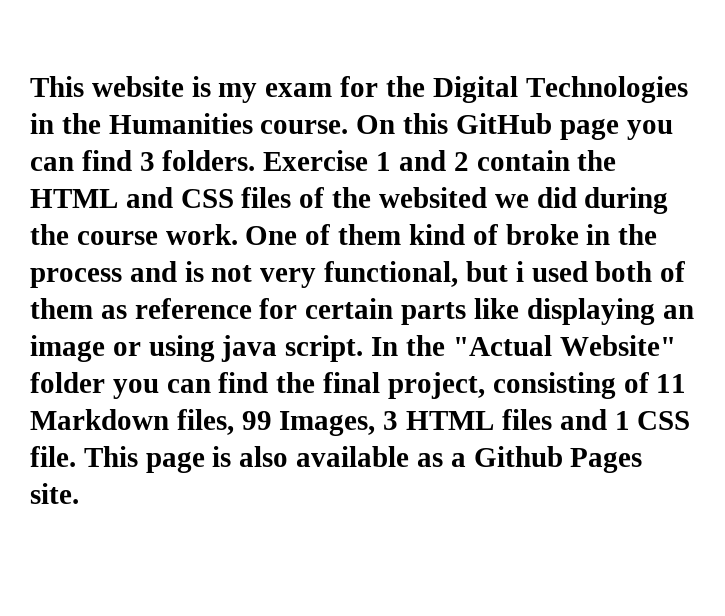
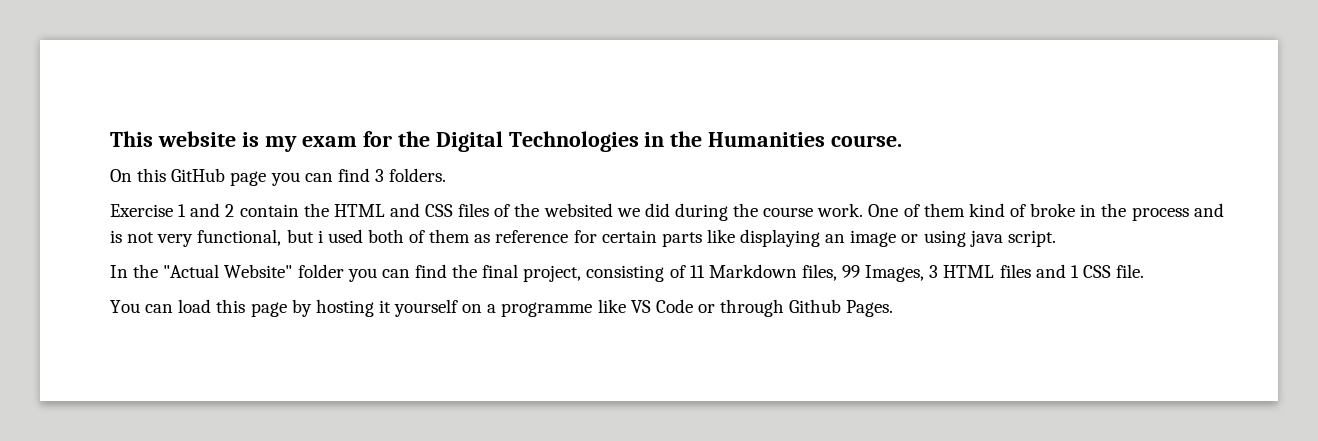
(349, 127) none -> (903, 141) //
(256, 160) none -> (447, 175) //
(364, 348) none -> (1056, 238) //
[83,446,643,473] [30,483,79,504] This page is also available as a Github Pages site. -> [110,299,894,317] // You can load this page by hosting it yourself on a programme like VS Code or through Github Pages.

